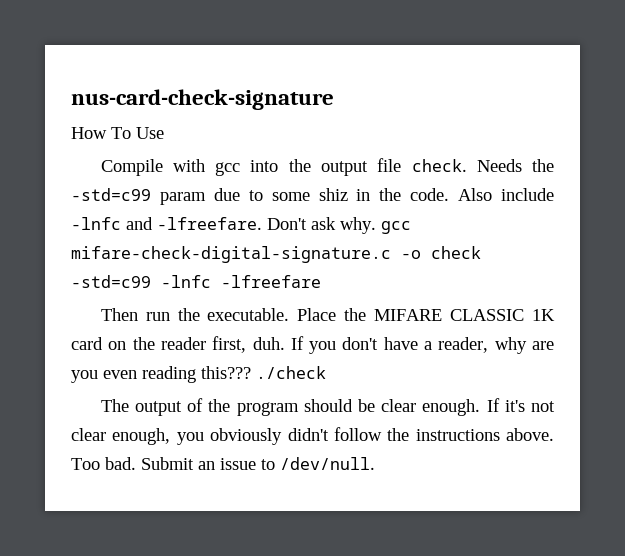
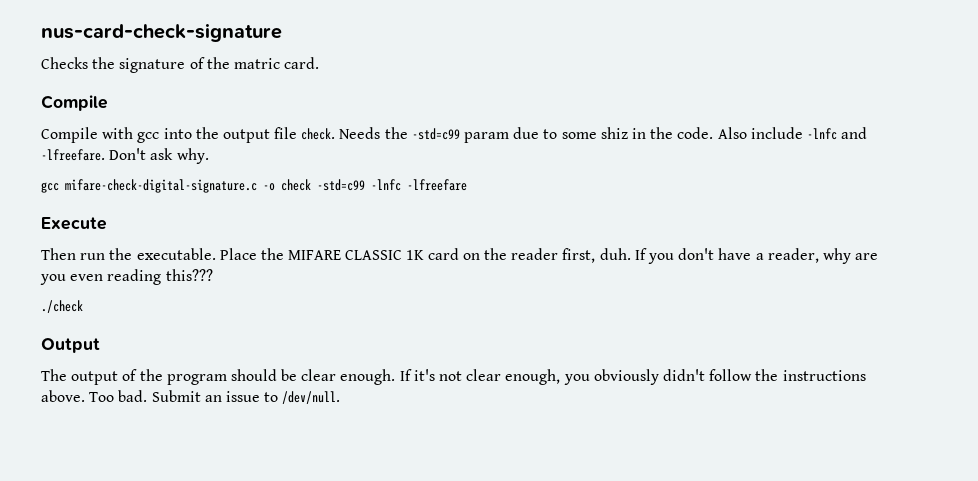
[71,127,164,139] How To Use -> [41,57,320,73] [41,95,108,111] Checks the signature of the matric card. // Compile
(376, 225) none -> (209, 156) //
(321, 281) none -> [41,217,107,230] // Execute
(251, 372) none -> (213, 275) //
(326, 372) none -> [41,338,100,353] // Output

